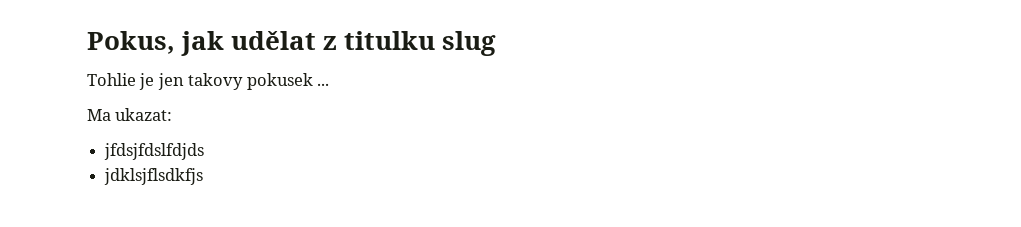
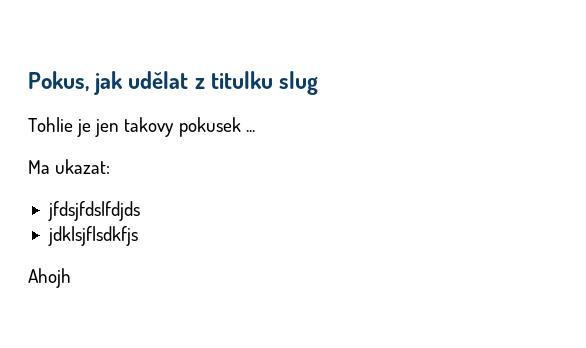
(204, 176) none -> [28,268,71,288] // Ahojh

